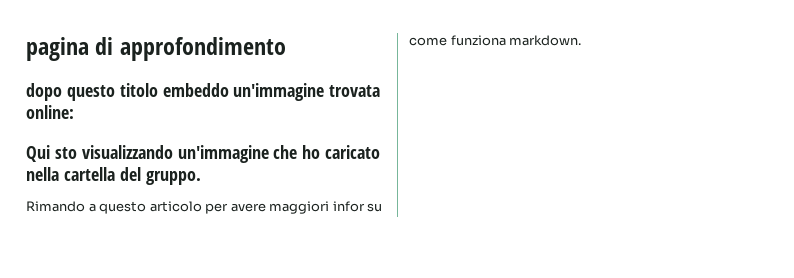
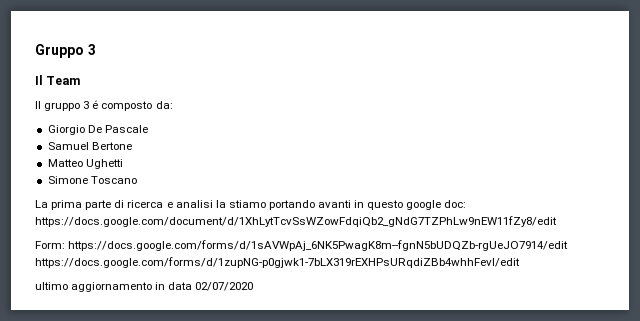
[26,37,286,61] [26,83,381,101] [26,105,74,119] [26,145,381,163] [26,167,201,185] [26,201,383,214] [409,35,582,46] pagina di approfondimento // dopo questo titolo embeddo un'immagine trovata online: // Qui sto visualizzando un'immagine che ho caricato nella cartella del gruppo. // Rimando a questo articolo per avere maggiori infor su come funziona markdown. -> [35,44,96,58] [35,75,81,85] [35,100,173,111] [47,125,148,135] [47,142,132,150] [47,159,123,169] [47,176,137,184] [35,200,467,210] [35,216,557,227] [35,240,569,251] [35,257,520,268] [35,282,254,292] Gruppo 3 // Il Team // Il gruppo 3 é composto da: // Giorgio De Pascale // Samuel Bertone // Matteo Ughetti // Simone Toscano // La prima parte di ricerca e analisi la stiamo portando avanti in questo google doc: https://docs.google.com/document/d/1XhLytTcvSsWZowFdqiQb2_gNdG7TZPhLw9nEW11fZy8/edit // Form: https://docs.google.com/forms/d/1sAVWpAj_6NK5PwagK8m--fgnN5bUDQZb-rgUeJO7914/edit https://docs.google.com/forms/d/1zupNG-p0gjwk1-7bLX319rEXHPsURqdiZBb4whhFevI/edit // ultimo aggiornamento in data 02/07/2020

